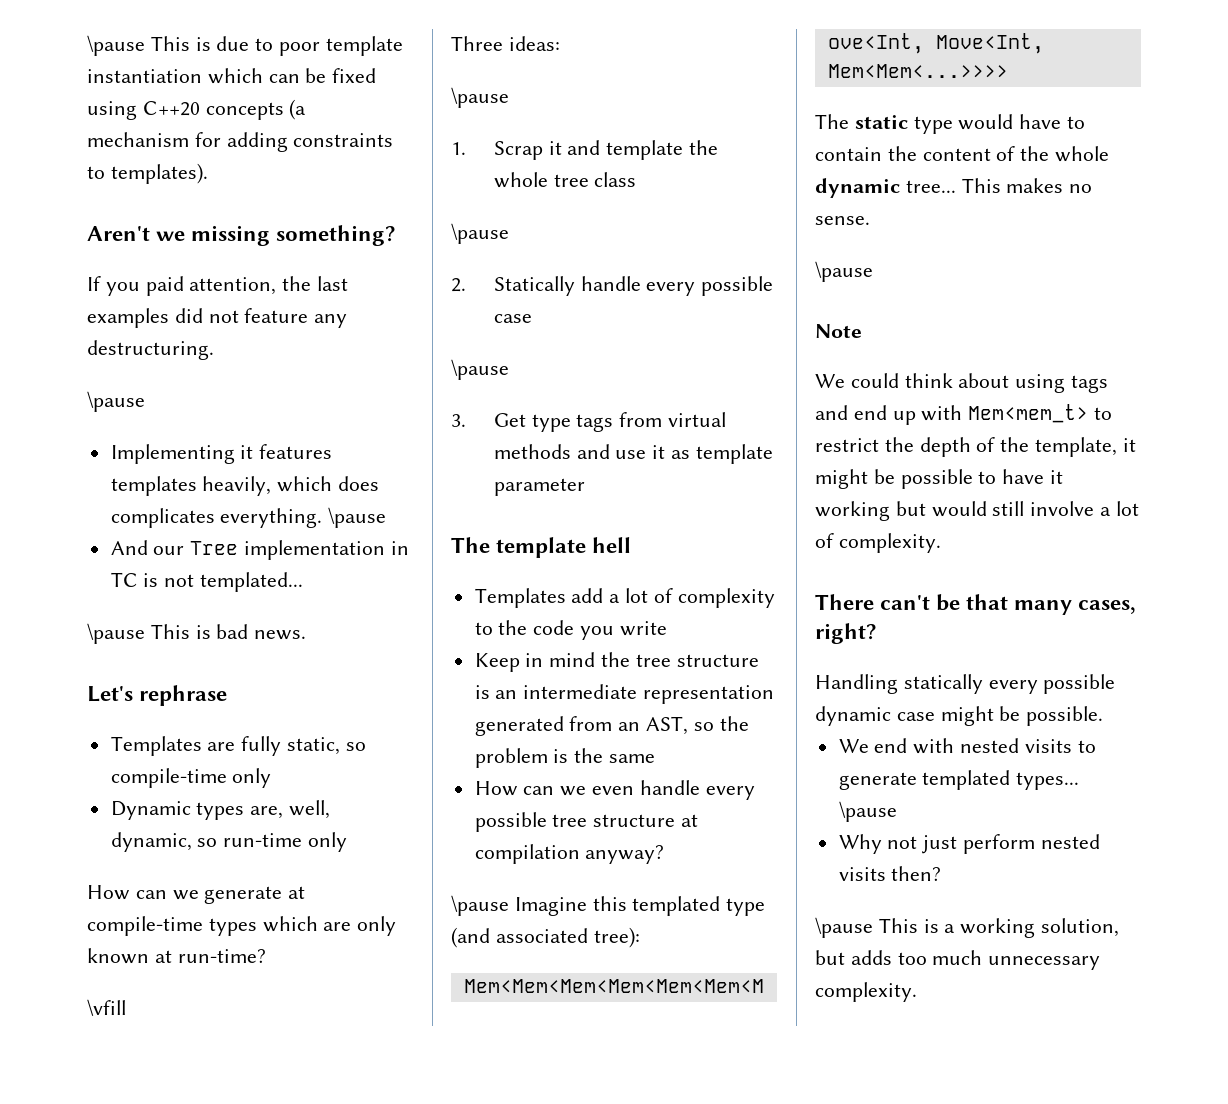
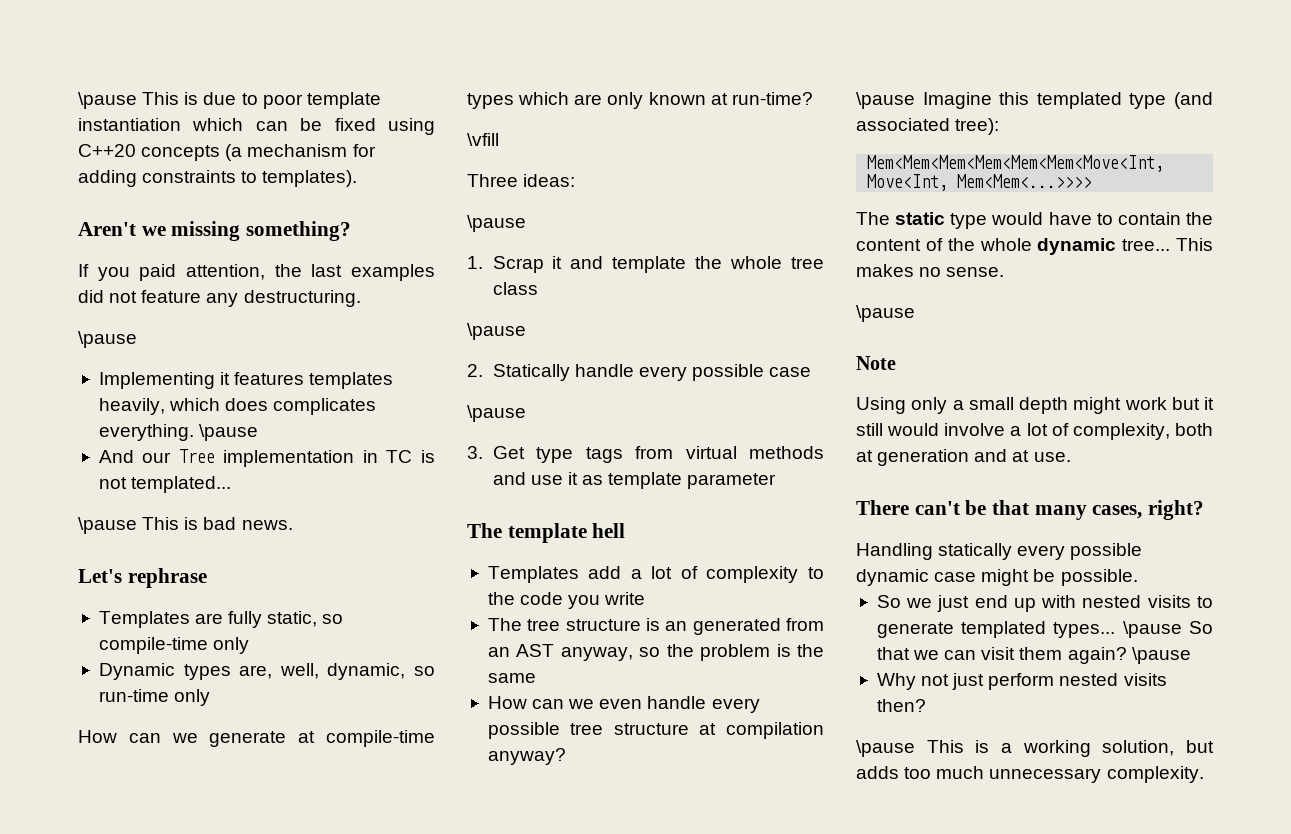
[474,652,631,672] Keep in mind the -> [487,618,522,631] The
[523,684,775,704] intermediate representation -> (688, 626) none
[646,716,689,735] AST, -> [516,644,633,661] AST anyway,
[815,373,1109,393] [815,404,1113,425] [815,437,1136,457] [815,469,1064,489] [815,501,1139,521] [815,533,941,553] We could think about using tags and end up with Mem<mem_t> to restrict the depth of the template, it might be possible to have it working but would still involve a lot of complexity. -> [856,397,1214,414] [856,423,1213,440] [856,449,1071,466] Using only a small depth might work but it still would involve a lot of complexity, both at generation and at use.
[838,738,908,753] We end -> [876,595,1036,612] So we just end up
(897, 811) none -> [1189,621,1213,634] [876,647,1191,664] So that we can visit them again? \pause

